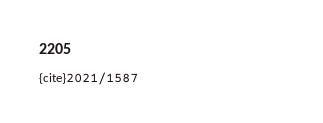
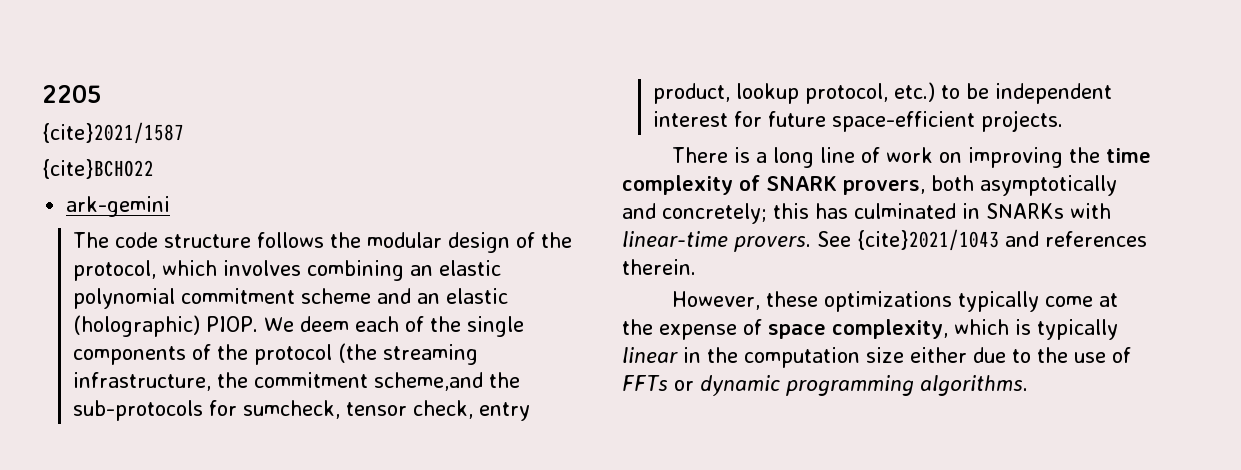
(138, 78) none -> [42,159,154,179] [66,196,171,217] [73,232,573,253] [73,260,502,281] [73,288,509,309] [73,315,525,337] [73,343,479,365] [73,372,521,391] [73,400,531,421] [653,82,1113,104] [653,110,1064,132] [672,147,1152,168] [622,175,1117,196] [622,203,1111,224] [622,229,1147,252] [622,259,696,275] [672,291,1119,312] [622,319,1118,340] [622,347,1131,368] [622,375,1028,396] // {cite}BCHO22 // ark-gemini // The code structure follows the modular design of the protocol, which involves combining an elastic polynomial commitment scheme and an elastic (holographic) PIOP. We deem each of the single components of the protocol (the streaming infrastructure, the commitment scheme,and the sub-protocols for sumcheck, tensor check, entry product, lookup protocol, etc.) to be independent interest for future space-efficient projects. // There is a long line of work on improving the time complexity of SNARK provers, both asymptotically and concretely; this has culminated in SNARKs with linear-time provers. See {cite}2021/1043 and references therein. // However, these optimizations typically come at the expense of space complexity, which is typically linear in the computation size either due to the use of FFTs or dynamic programming algorithms.

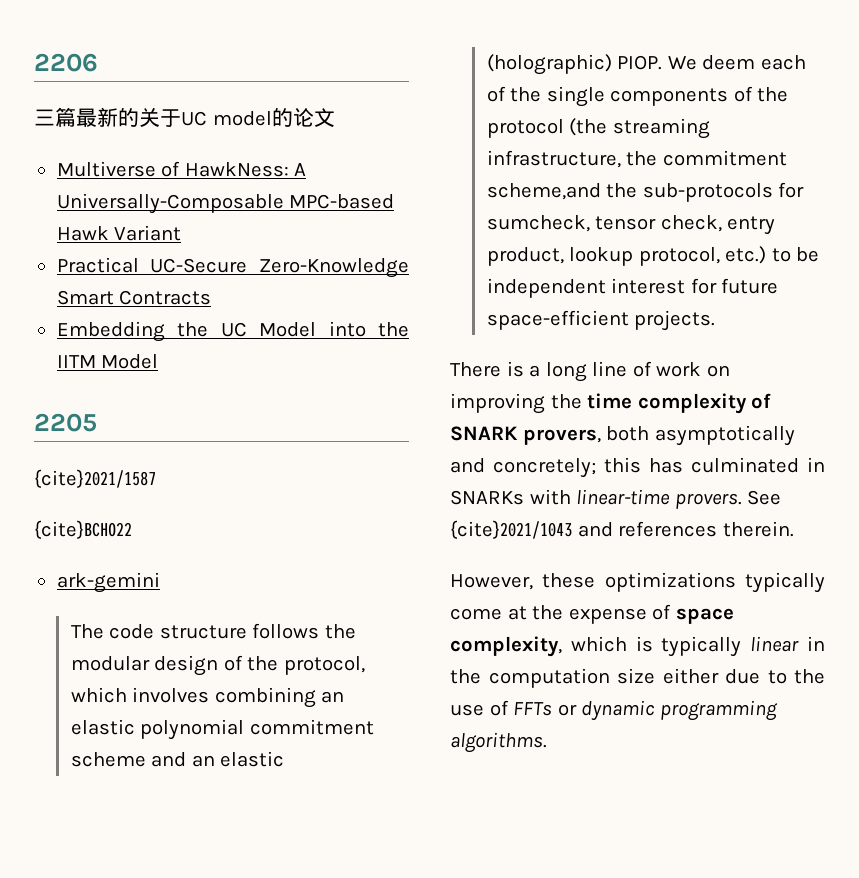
(42, 94) none -> [34,53,98,72] [34,107,335,128] [56,161,307,177] [56,193,395,214] [56,225,182,241] [56,257,409,278] [56,290,212,305] [56,321,410,342] [56,354,159,369] 2206 // 三篇最新的关于UC model的论文 // Multiverse of HawkNess: A Universally-Composable MPC-based Hawk Variant // Practical UC-Secure Zero-Knowledge Smart Contracts // Embedding the UC Model into the IITM Model //

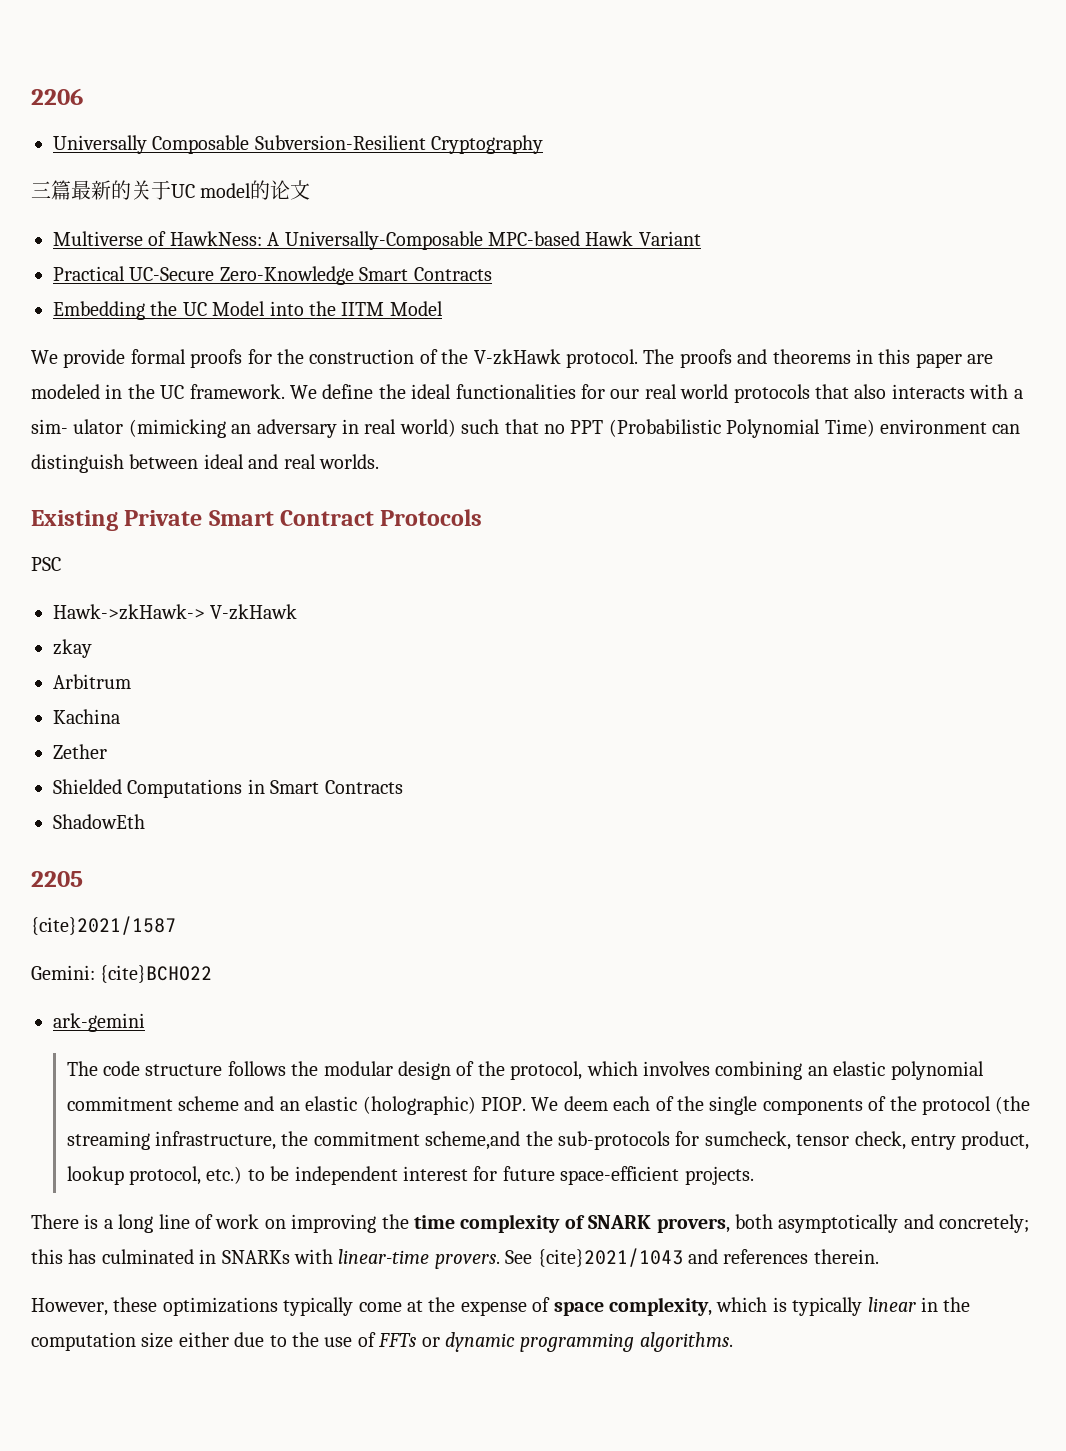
(98, 62) none -> [53,135,544,154] // Universally Composable Subversion-Resilient Cryptography
(159, 361) none -> [31,349,994,368] [31,384,1023,403] [31,419,1021,438] [31,454,379,473] [31,509,483,531] [31,557,61,571] [53,604,298,620] [53,639,92,658] [53,674,131,689] [53,709,120,724] [53,744,107,759] [53,779,403,798] [53,814,145,829] // We provide formal proofs for the construction of the V-zkHawk protocol. The proofs and theorems in this paper are modeled in the UC framework. We define the ideal functionalities for our real world protocols that also interacts with a sim- ulator (mimicking an adversary in real world) such that no PPT (Probabilistic Polynomial Time) environment can distinguish between ideal and real worlds. // Existing Private Smart Contract Protocols // PSC // Hawk->zkHawk-> V-zkHawk // zkay // Arbitrum // Kachina // Zether // Shielded Computations in Smart Contracts // ShadowEth
(156, 478) none -> [31,965,95,980] Gemini:

